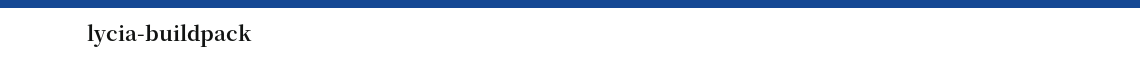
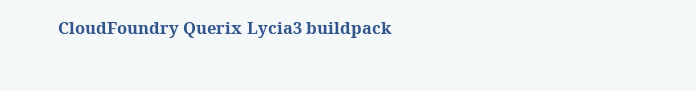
[87,24,252,47] lycia-buildpack -> [58,22,393,38] CloudFoundry Querix Lycia3 buildpack

